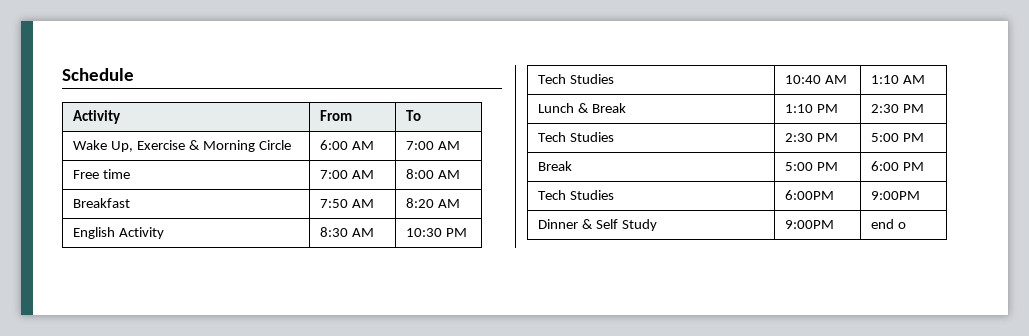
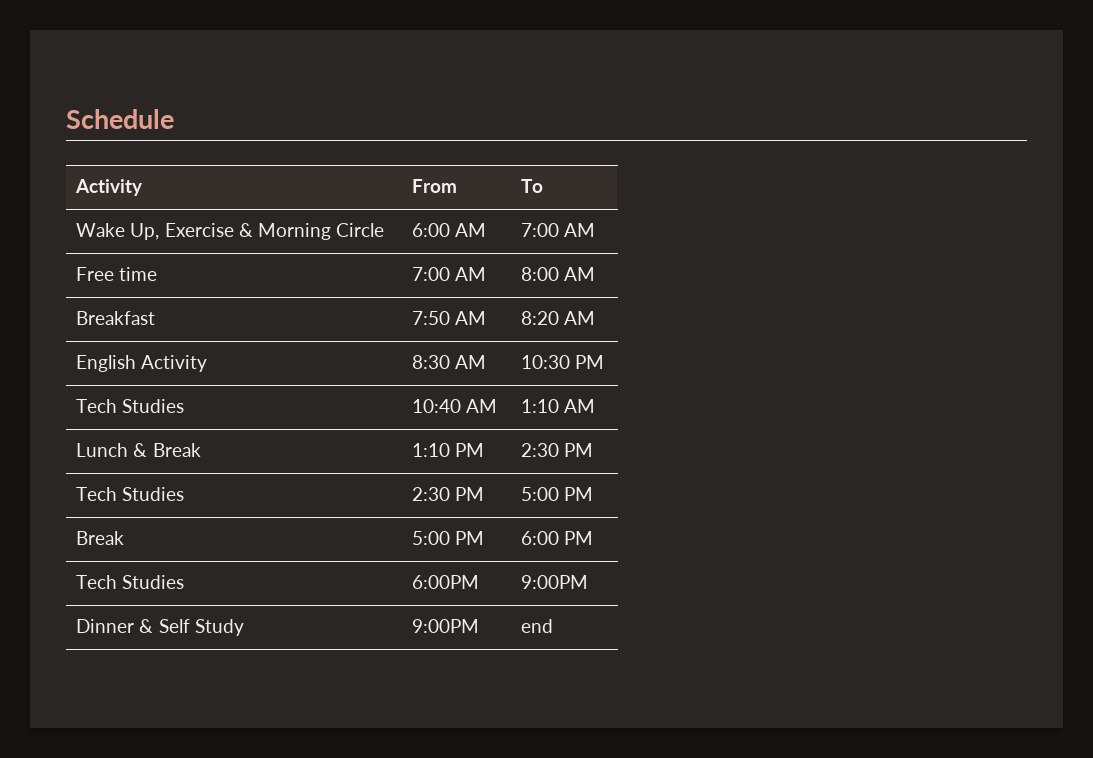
[898,222,907,229] o -> (554, 626) none

